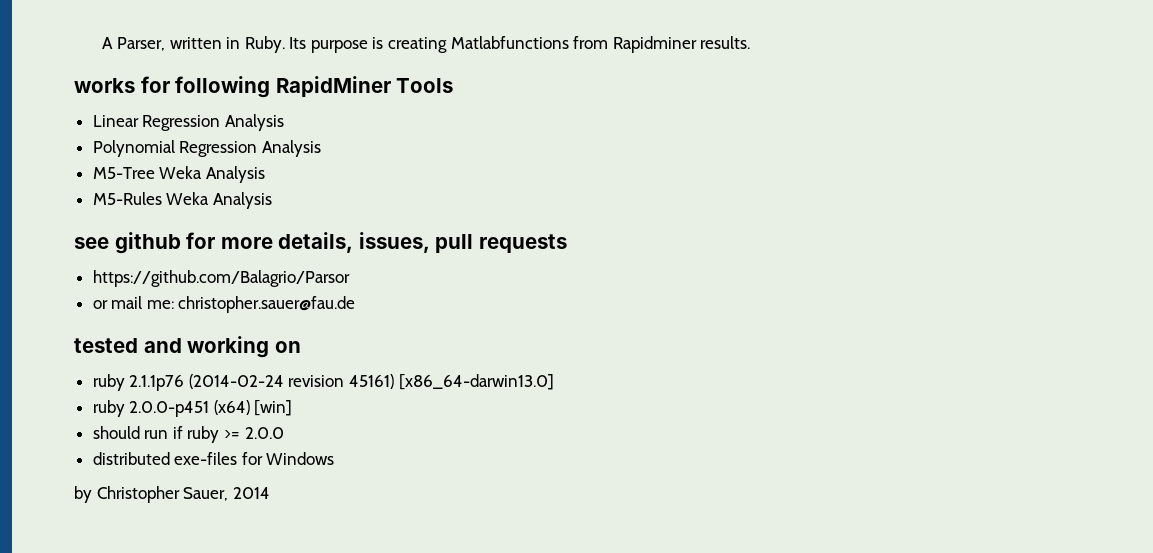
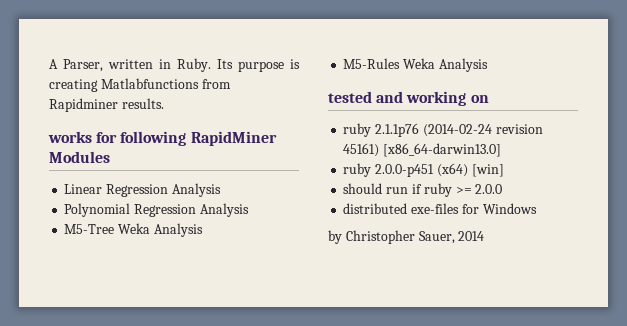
[396,78,454,93] Tools -> [49,151,110,163] Modules
[74,232,567,254] [92,270,350,287] [92,296,356,313] // see github for more details, issues, pull requests // https://github.com/Balagrio/Parsor // or mail me: christopher.sauer@fau.de -> (488, 65) none

